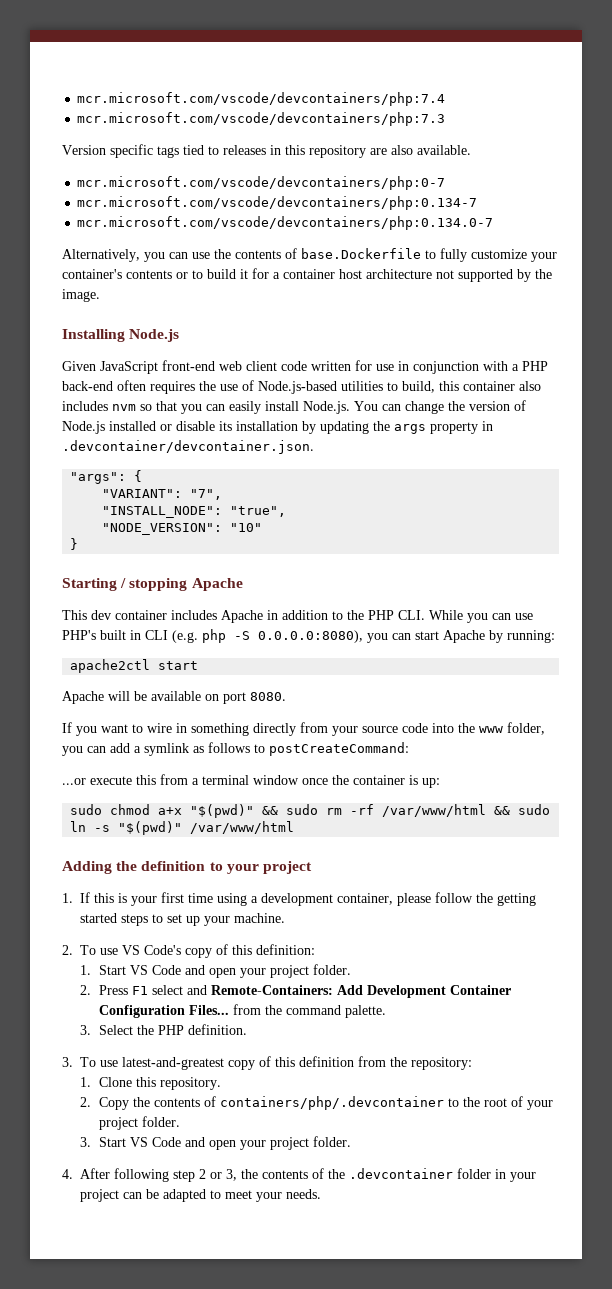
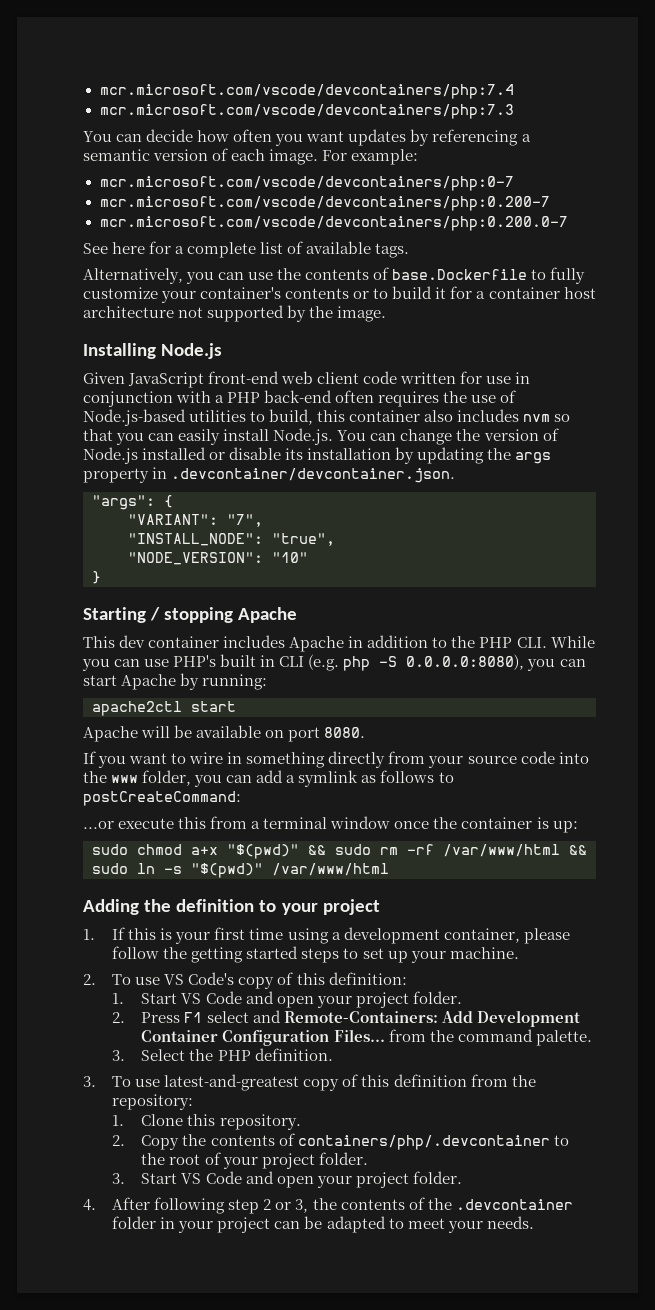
[62,144,471,158] [77,176,446,190] [77,196,478,210] [77,216,494,230] Version specific tags tied to releases in this repository are also available. // mcr.microsoft.com/vscode/devcontainers/php:0-7 // mcr.microsoft.com/vscode/devcontainers/php:0.134-7 // mcr.microsoft.com/vscode/devcontainers/php:0.134.0-7 -> [83,129,531,146] [83,148,419,165] [99,176,514,191] [99,196,550,211] [99,216,568,231] [83,241,410,258] You can decide how often you want updates by referencing a semantic version of each image. For example: // mcr.microsoft.com/vscode/devcontainers/php:0-7 // mcr.microsoft.com/vscode/devcontainers/php:0.200-7 // mcr.microsoft.com/vscode/devcontainers/php:0.200.0-7 // See here for a complete list of available tags.

